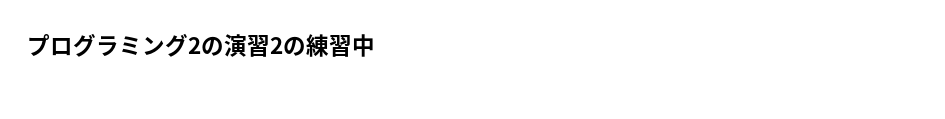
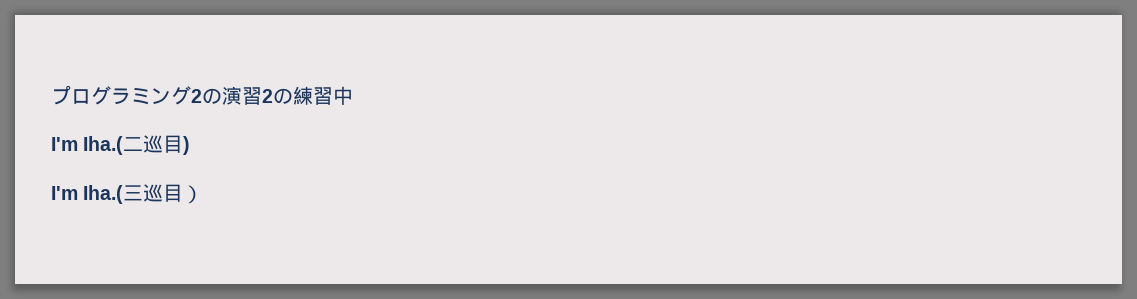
(375, 45) none -> [51,135,191,155] [51,184,204,204] // I'm Iha.(二巡目) // I'm Iha.(三巡目）

